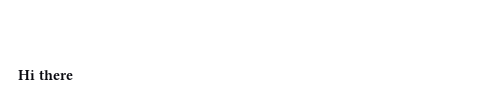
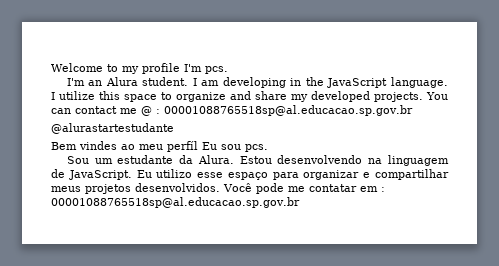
[18,70,73,80] Hi there -> [51,63,228,74] [66,77,449,88] [51,91,448,102] [51,105,413,116] [51,123,174,134] [51,141,268,152] [66,155,449,166] [51,169,449,180] [51,183,385,194] [51,197,300,208] Welcome to my profile I'm pcs. // I'm an Alura student. I am developing in the JavaScript language. I utilize this space to organize and share my developed projects. You can contact me @ : 00001088765518sp@al.educacao.sp.gov.br // @alurastartestudante // Bem vindes ao meu perfíl Eu sou pcs. // Sou um estudante da Alura. Estou desenvolvendo na linguagem de JavaScript. Eu utilizo esse espaço para organizar e compartilhar meus projetos desenvolvidos. Você pode me contatar em : 00001088765518sp@al.educacao.sp.gov.br

